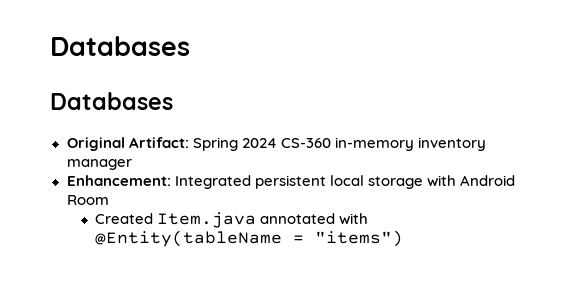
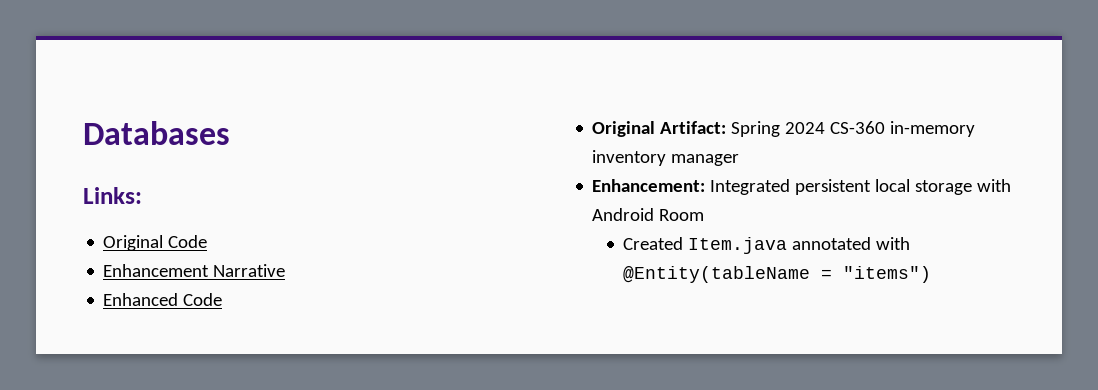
[50,36,190,56] [50,92,173,110] Databases // Databases -> [83,121,230,145] [83,187,142,204] [103,235,208,251] [103,264,286,277] [103,293,223,306] Databases // Links: // Original Code // Enhancement Narrative // Enhanced Code

